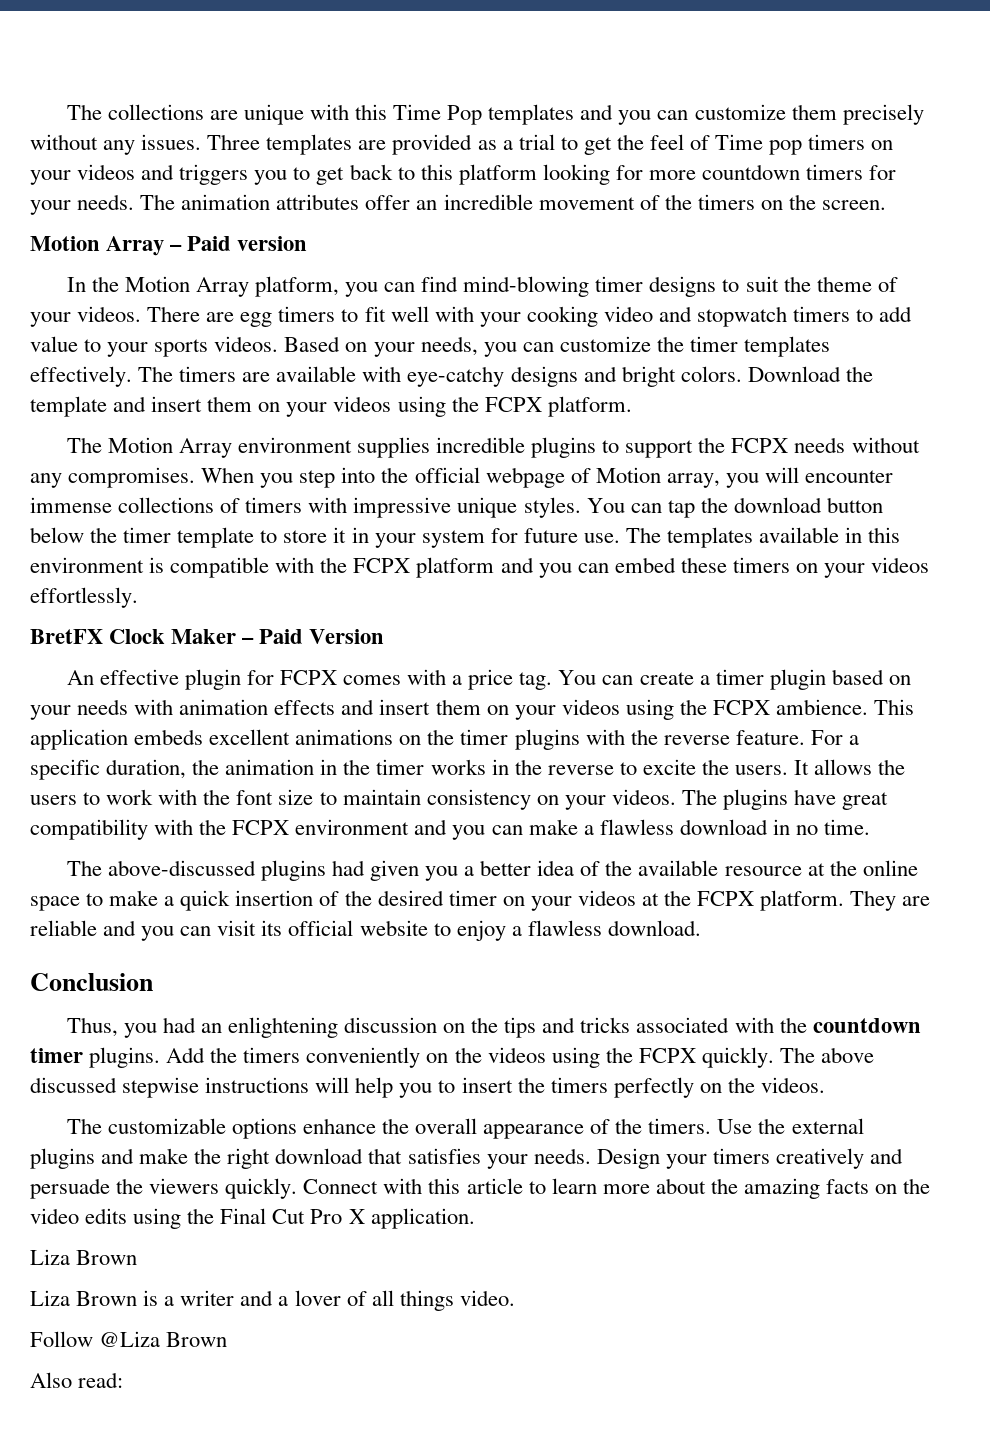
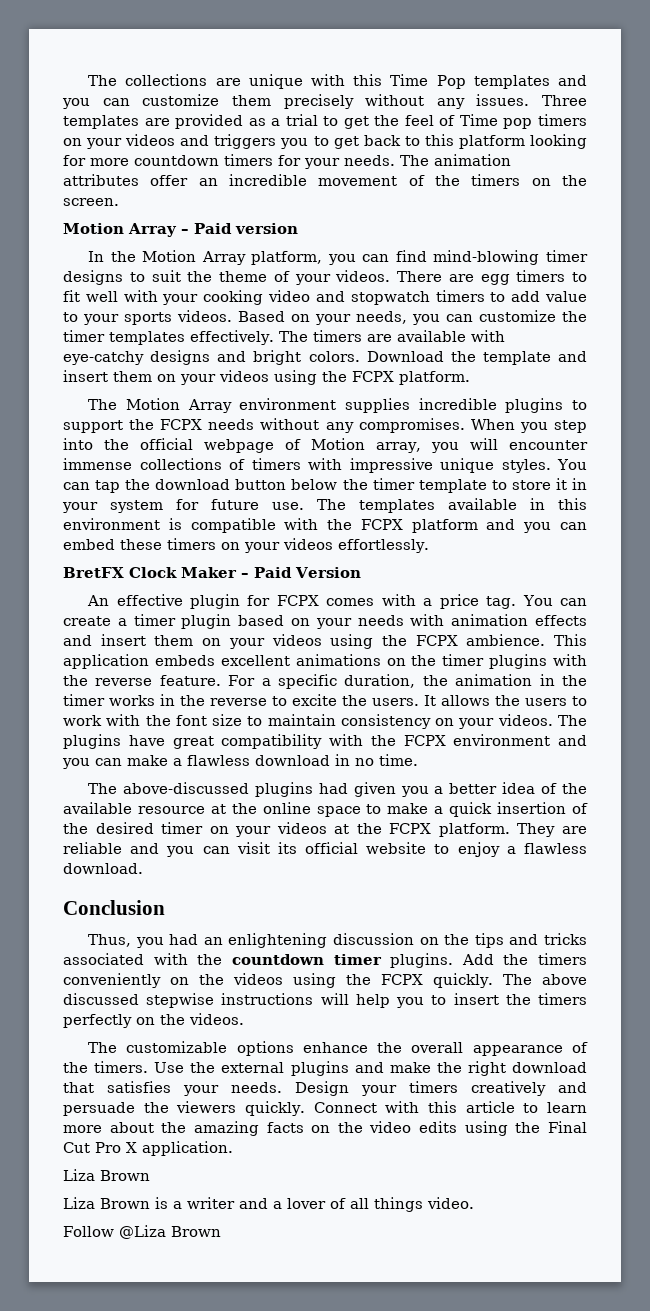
[30,1372,124,1388] // Also read: -> (221, 1231) none

